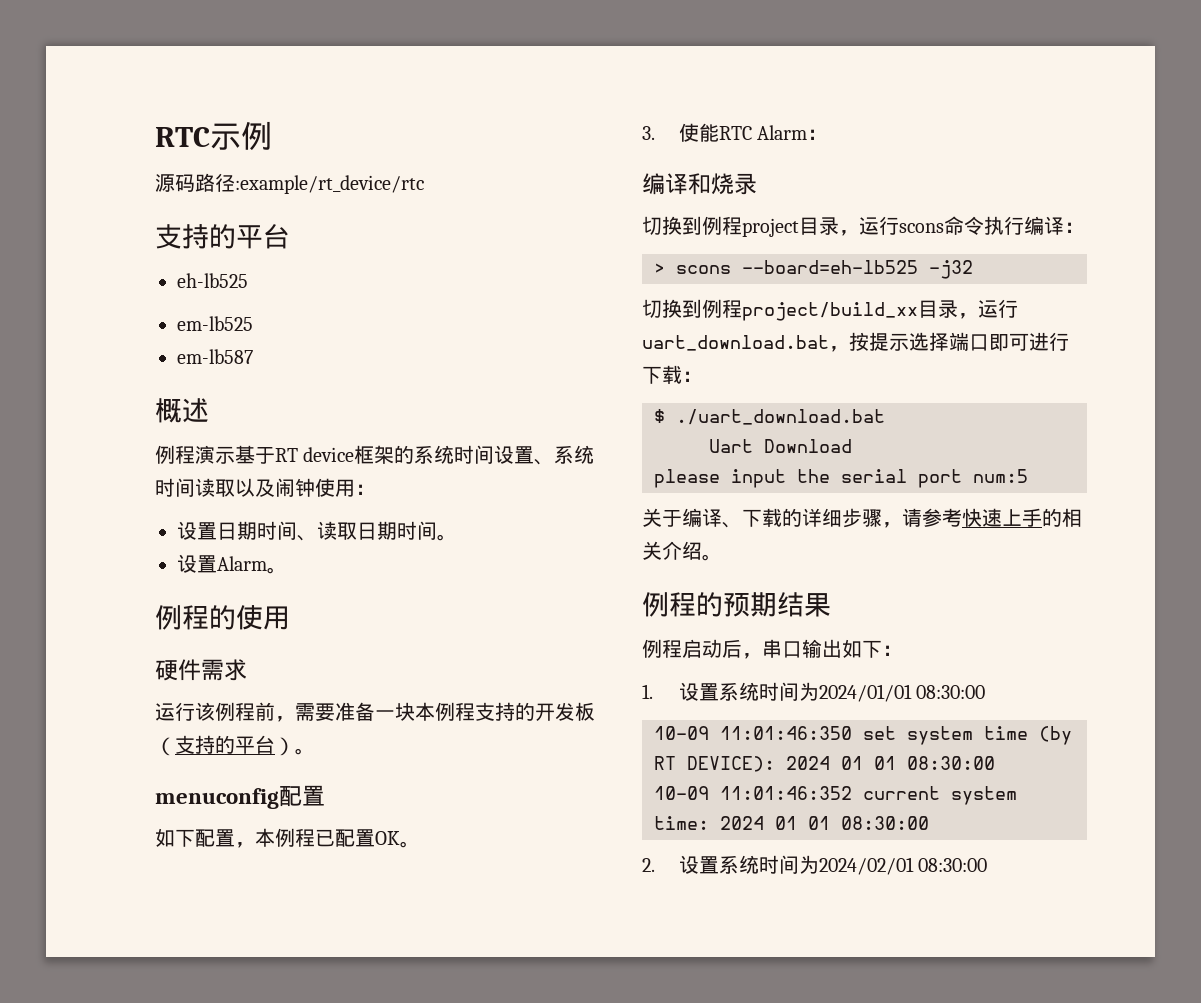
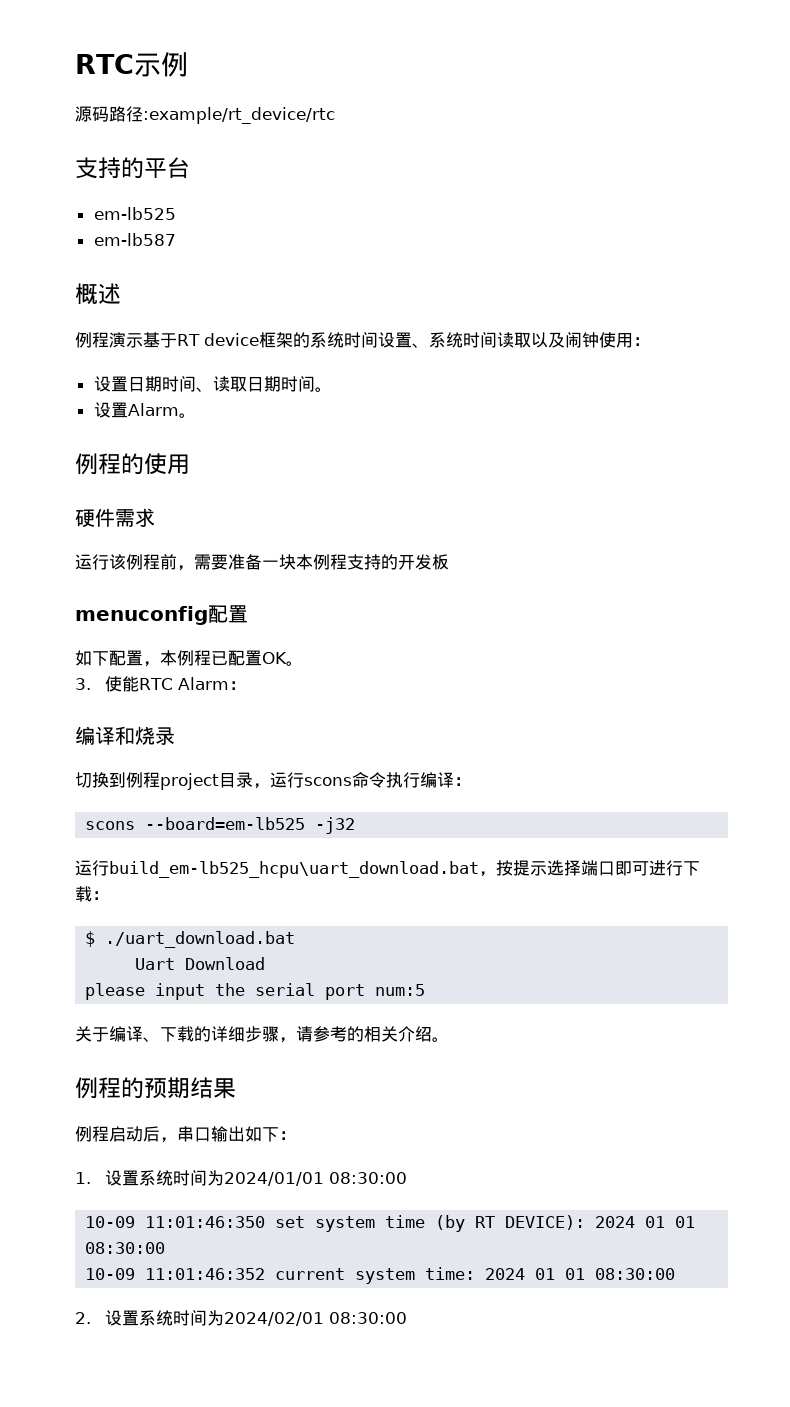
[177,273,248,288] // eh-lb525 -> (190, 168) none
[155,735,315,756] （支持的平台）。 -> (449, 562) none
[654,260,973,279] [642,299,1018,321] [642,335,829,351] > scons --board=eh-lb525 -j32 // 切换到例程project/build_xx目录，运行uart_download.bat -> [85,817,356,834] [75,860,479,878] scons --board=em-lb525 -j32 // 运行build_em-lb525_hcpu\uart_download.bat
[962,508,1042,527] 快速上手 -> (347, 1034) none

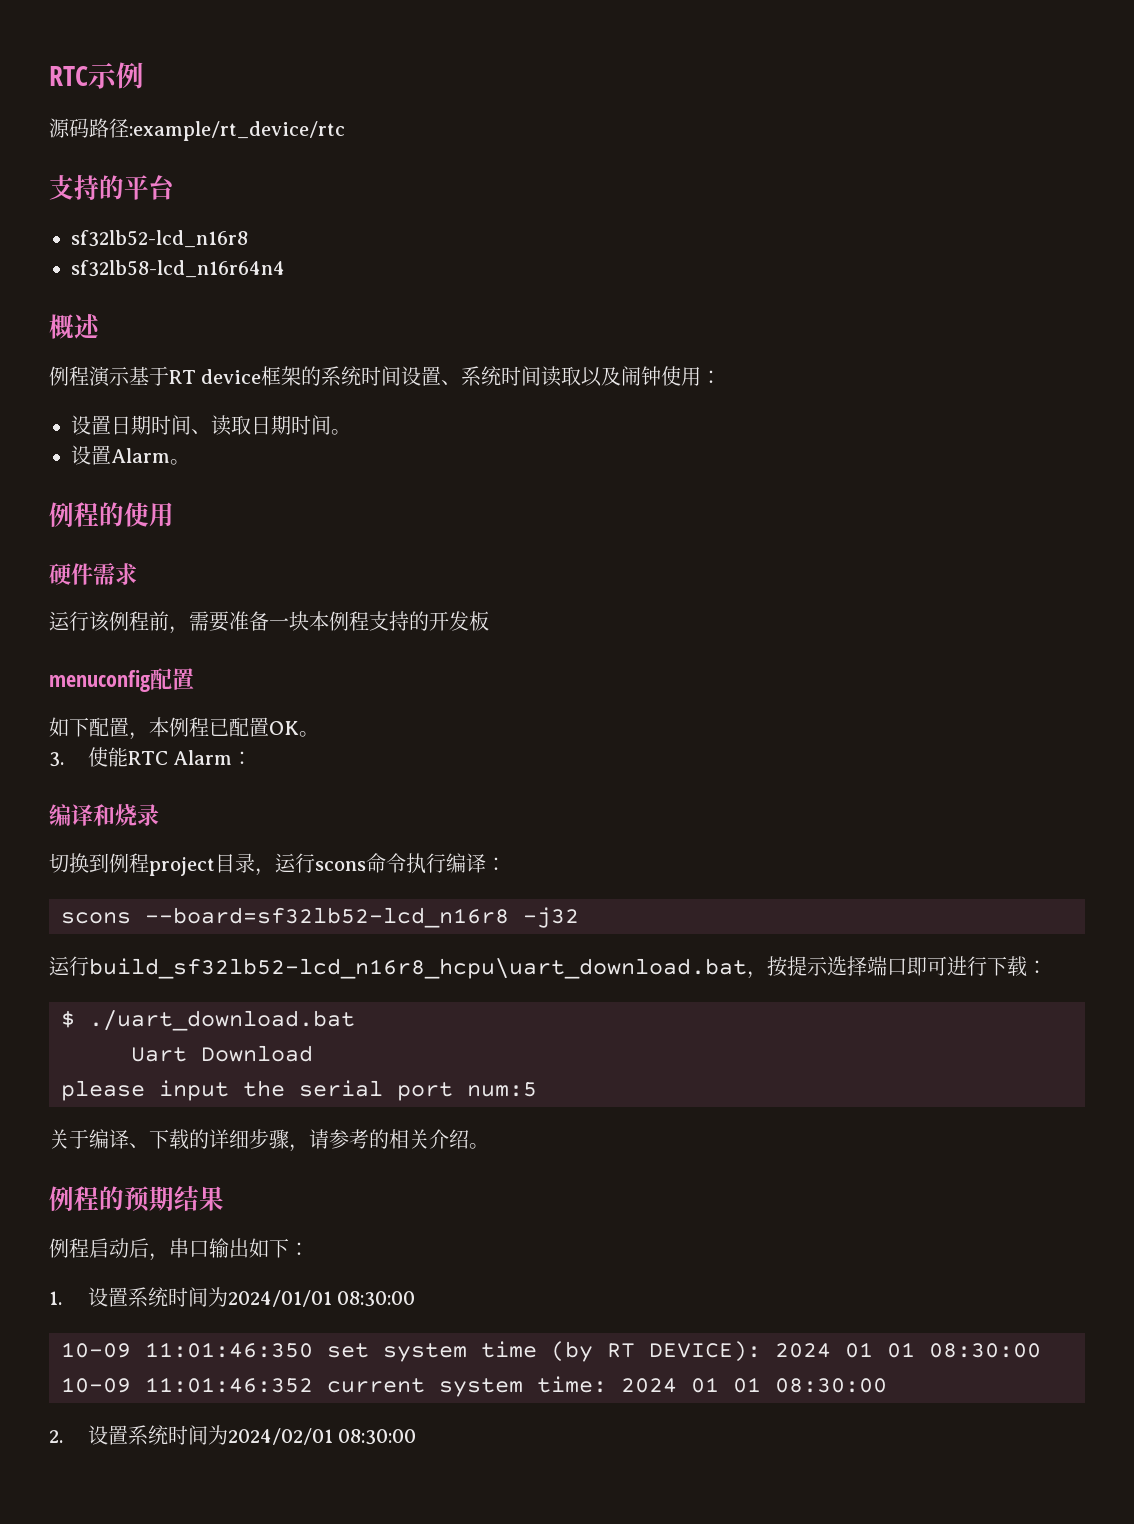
[93,207,176,220] [93,233,176,246] em-lb525 // em-lb587 -> [71,230,248,248] [71,260,285,278] sf32lb52-lcd_n16r8 // sf32lb58-lcd_n16r64n4
[145,817,306,830] --board=em-lb525 -> [145,907,509,928] --board=sf32lb52-lcd_n16r8
[109,861,479,878] build_em-lb525_hcpu\uart_download.bat -> [89,958,747,979] build_sf32lb52-lcd_n16r8_hcpu\uart_download.bat

